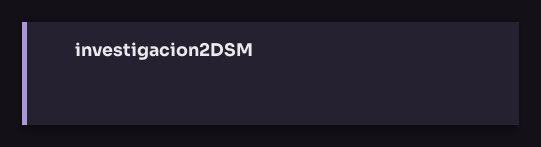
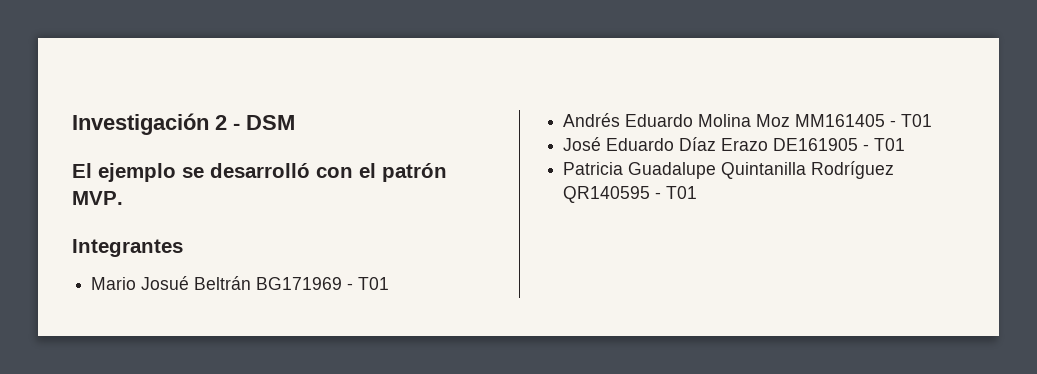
[75,42,253,60] investigacion2DSM -> [72,113,295,135] [72,163,447,182] [72,191,123,205] [72,239,183,257] [91,276,390,290] [563,113,933,127] [563,137,906,151] [563,161,895,179] [563,186,698,203] Investigación 2 - DSM // El ejemplo se desarrolló con el patrón MVP. // Integrantes // Mario Josué Beltrán BG171969 - T01 // Andrés Eduardo Molina Moz MM161405 - T01 // José Eduardo Díaz Erazo DE161905 - T01 // Patricia Guadalupe Quintanilla Rodríguez QR140595 - T01

